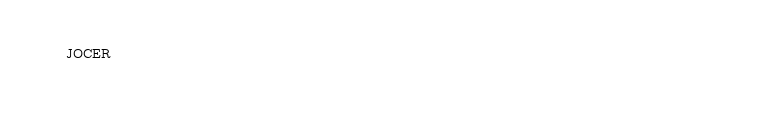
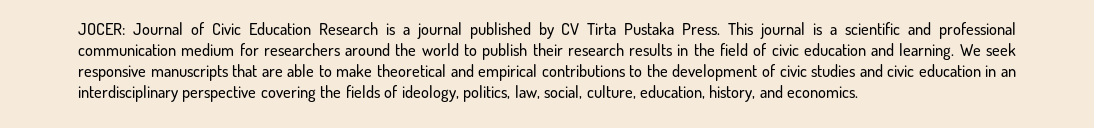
[66,49,111,58] JOCER -> [78,22,1017,39] [78,43,1017,60] [78,64,1016,81] [78,85,859,102] JOCER: Journal of Civic Education Research is a journal published by CV Tirta Pustaka Press. This journal is a scientific and professional communication medium for researchers around the world to publish their research results in the field of civic education and learning. We seek responsive manuscripts that are able to make theoretical and empirical contributions to the development of civic studies and civic education in an interdisciplinary perspective covering the fields of ideology, politics, law, social, culture, education, history, and economics.

